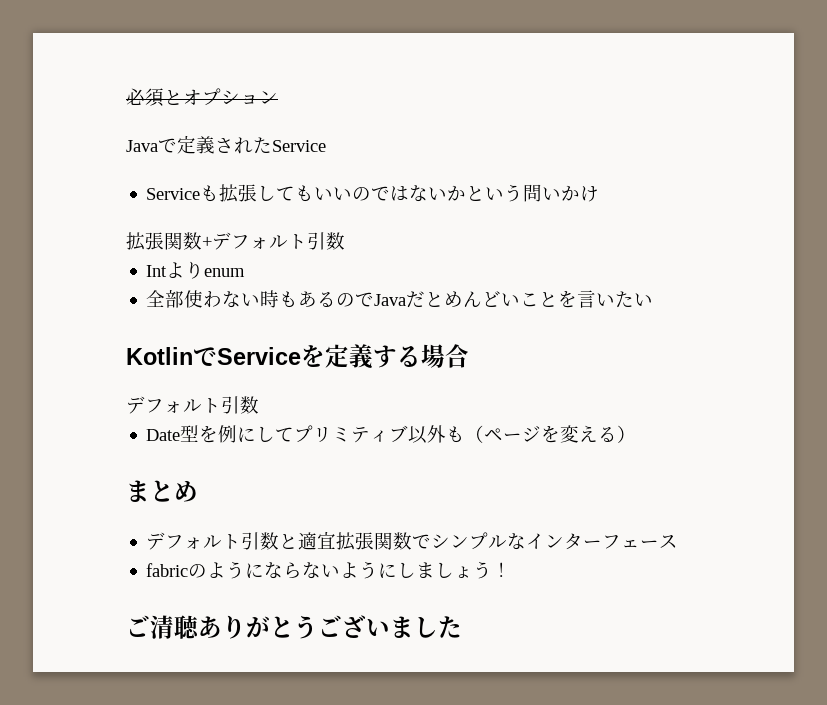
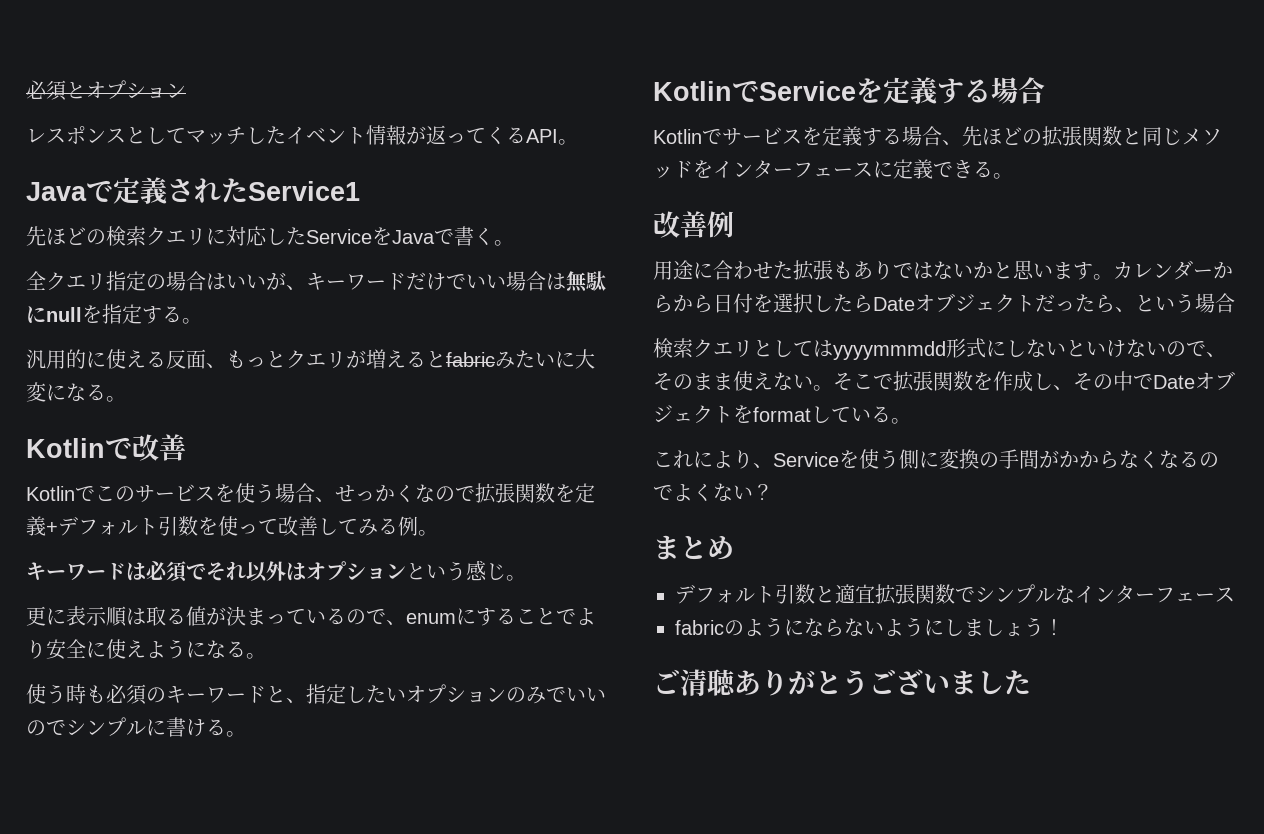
[126,135,326,154] [146,184,600,203] [126,232,202,251] Javaで定義されたService // Serviceも拡張してもいいのではないかという問いかけ // 拡張関数 -> [26,125,578,145] [26,177,360,204] [26,226,514,246] [26,271,606,293] [26,304,202,324] [26,349,595,369] [26,382,126,402] [26,434,186,461] [26,483,595,504] [26,516,46,536] レスポンスとしてマッチしたイベント情報が返ってくるAPI。 // Javaで定義されたService1 // 先ほどの検索クエリに対応したServiceをJavaで書く。 // 全クエリ指定の場合はいいが、キーワードだけでいい場合は無駄にnullを指定する。 // 汎用的に使える反面、もっとクエリが増えるとfabricみたいに大変になる。 // Kotlinで改善 // Kotlinでこのサービスを使う場合、せっかくなので拡張関数を定義
[146,261,246,279] [146,290,654,308] // Intよりenum // 全部使わない時もあるのでJavaだとめんどいことを言いたい -> [198,516,438,536] [26,560,526,582] [26,606,596,627] [26,639,266,660] [26,684,606,705] [26,717,246,737] を使って改善してみる例。 // キーワードは必須でそれ以外はオプションという感じ。 // 更に表示順は取る値が決まっているので、enumにすることでより安全に使えようになる。 // 使う時も必須のキーワードと、指定したいオプションのみでいいのでシンプルに書ける。
[126,396,259,414] [146,425,637,444] デフォルト引数 // Date型を例にしてプリミティブ以外も（ページを変える） -> [653,126,1222,147] [653,159,1013,179] [653,211,734,238] [653,260,1233,281] [653,293,1235,313] [653,338,1226,360] [653,371,1235,392] [653,405,911,424] [653,449,1219,469] [653,483,773,501] Kotlinでサービスを定義する場合、先ほどの拡張関数と同じメソッドをインターフェースに定義できる。 // 改善例 // 用途に合わせた拡張もありではないかと思います。カレンダーからから日付を選択したらDateオブジェクトだったら、という場合 // 検索クエリとしてはyyyymmmdd形式にしないといけないので、そのまま使えない。そこで拡張関数を作成し、その中でDateオブジェクトをformatしている。 // これにより、Serviceを使う側に変換の手間がかからなくなるのでよくない？

